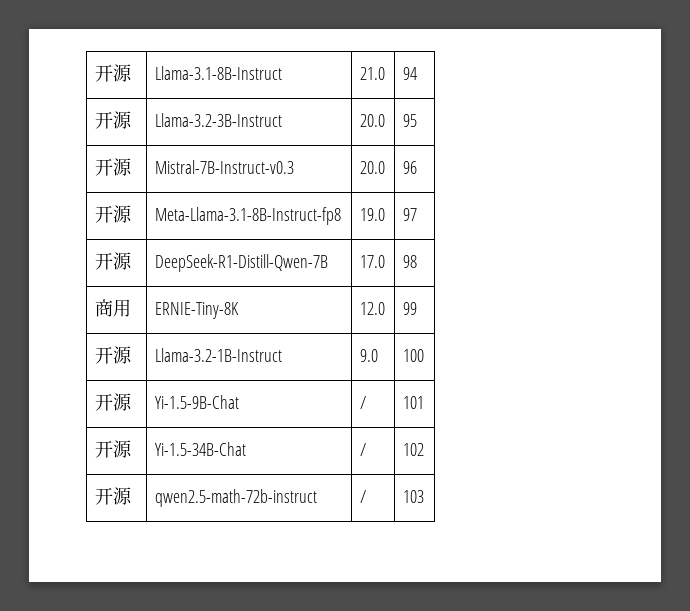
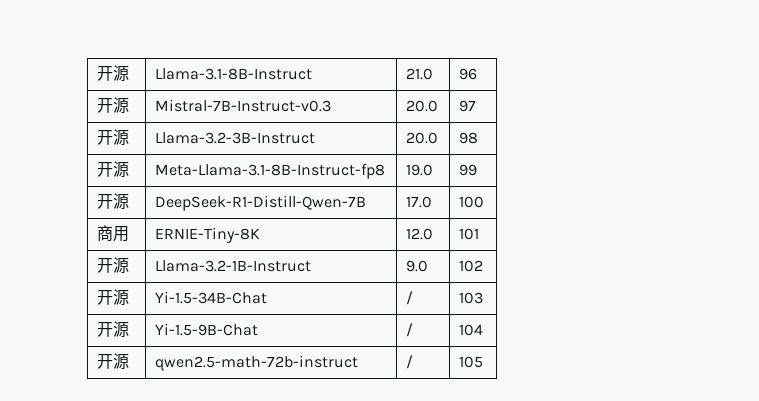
[402,67,417,80] [94,111,132,129] [154,113,282,127] [359,114,385,127] [402,114,417,127] [94,158,132,176] [154,160,294,174] [359,161,385,174] [402,161,417,174] 94 // 开源 | Llama-3.2-3B-Instruct | 20.0 | 95 // 开源 | Mistral-7B-Instruct-v0.3 | 20.0 | 96 -> [459,68,478,80] [97,97,130,114] [155,99,332,112] [406,100,439,112] [459,100,477,112] [97,129,130,146] [155,132,316,144] [406,132,439,144] [459,132,479,144] 96 // 开源 | Mistral-7B-Instruct-v0.3 | 20.0 | 97 // 开源 | Llama-3.2-3B-Instruct | 20.0 | 98
[402,208,417,221] 97 -> [459,164,478,176] 99
[402,255,417,268] 98 -> [459,196,485,208] 100
[402,302,417,315] 99 -> [459,228,480,240] 101
[402,349,424,362] [94,393,132,411] [154,395,239,409] [359,396,366,409] [402,396,424,409] [94,440,132,458] [154,442,246,456] [359,443,366,456] [402,443,424,456] 100 // 开源 | Yi-1.5-9B-Chat | / | 101 // 开源 | Yi-1.5-34B-Chat | / | 102 -> [459,260,484,272] [97,289,130,306] [155,291,268,304] [406,291,414,305] [459,292,484,304] [97,321,130,338] [155,323,259,336] [406,323,414,337] [459,324,484,336] 102 // 开源 | Yi-1.5-34B-Chat | / | 103 // 开源 | Yi-1.5-9B-Chat | / | 104
[402,490,424,503] 103 -> [459,356,484,368] 105

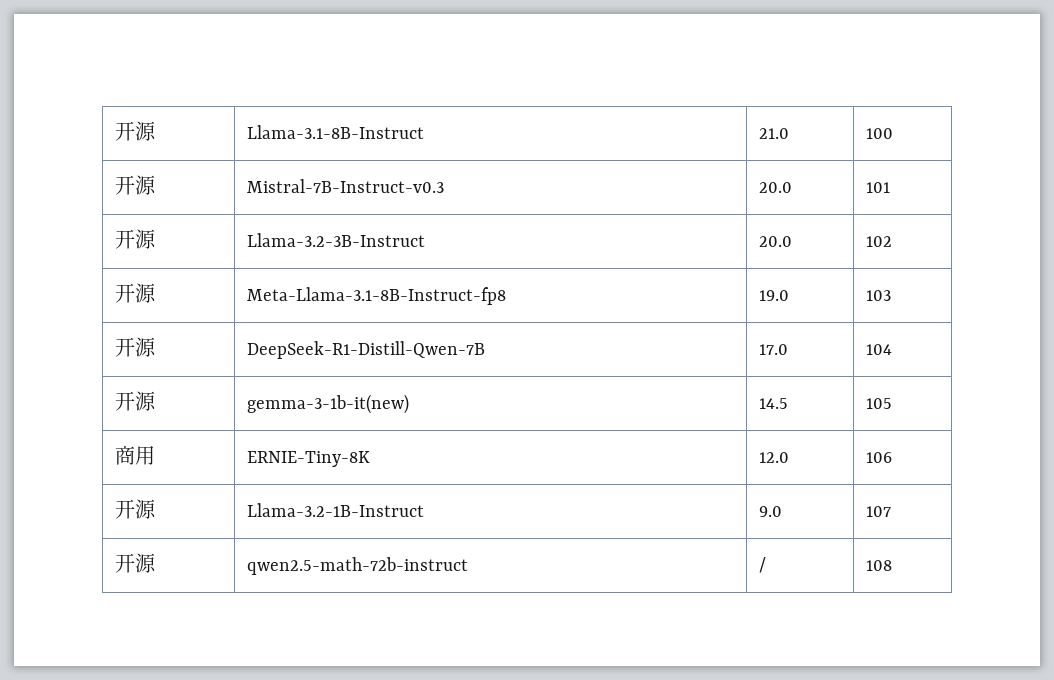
[459,68,478,80] 96 -> [866,128,894,139] 100
[459,100,477,112] 97 -> [866,182,891,193] 101
[459,132,479,144] 98 -> [866,236,893,247] 102
[459,164,478,176] 99 -> [866,290,892,301] 103
[459,196,485,208] 100 -> [866,344,893,355] [115,391,157,411] [247,394,410,414] [759,398,789,409] [866,398,893,409] 104 // 开源 | gemma-3-1b-it(new) | 14.5 | 105
[459,228,480,240] 101 -> [866,452,893,463] 106
[459,260,484,272] [97,289,130,306] [155,291,268,304] [406,291,414,305] [459,292,484,304] [97,321,130,338] [155,323,259,336] [406,323,414,337] [459,324,484,336] 102 // 开源 | Yi-1.5-34B-Chat | / | 103 // 开源 | Yi-1.5-9B-Chat | / | 104 -> [866,506,892,517] 107
[459,356,484,368] 105 -> [866,560,893,571] 108

